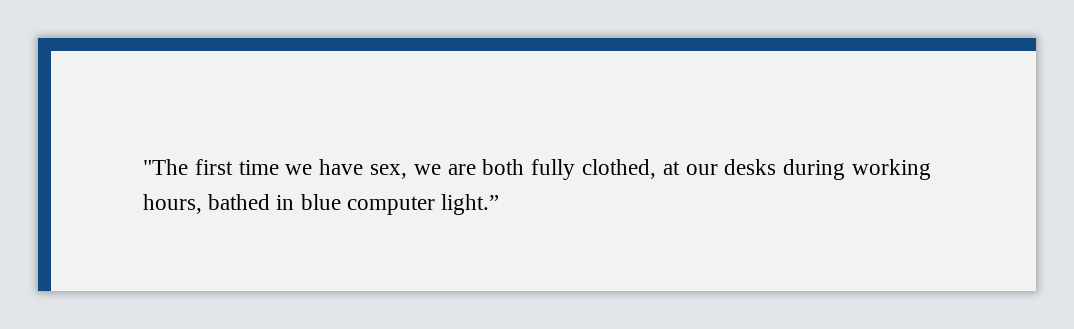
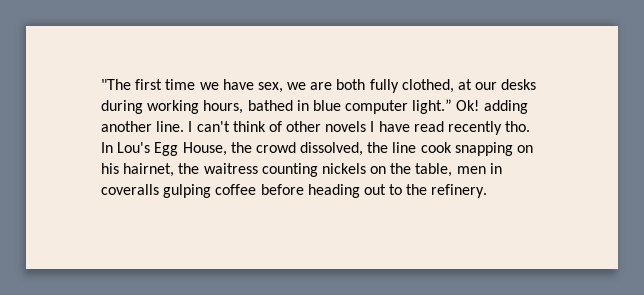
(500, 204) none -> [456,100,528,114] [101,121,531,135] [101,142,534,156] [101,163,502,177] [101,184,488,198] Ok! adding another line. I can't think of other novels I have read recently tho. In Lou's Egg House, the crowd dissolved, the line cook snapping on his hairnet, the waitress counting nickels on the table, men in coveralls gulping coffee before heading out to the refinery.

